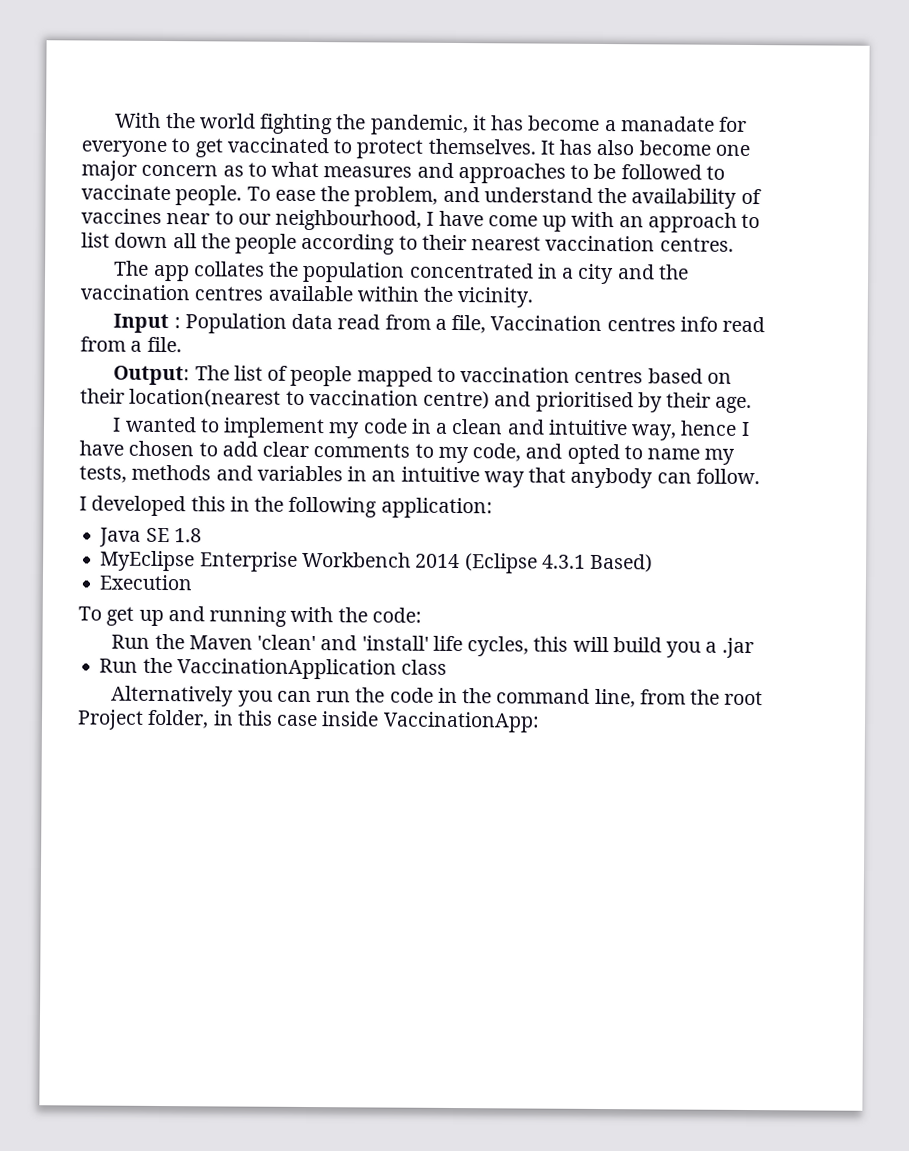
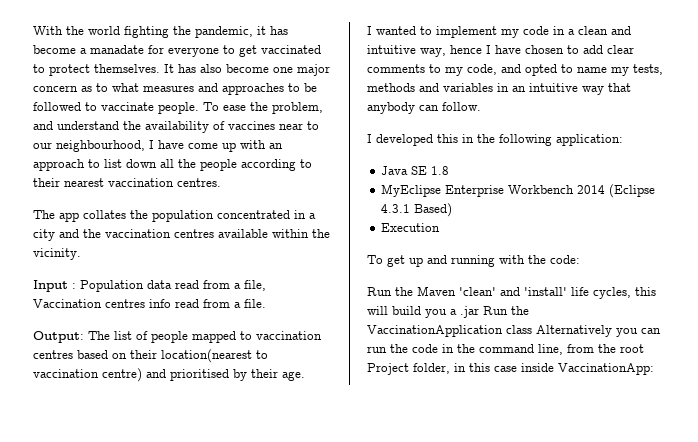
(754, 648) // -> (479, 312) none
(448, 667) // -> (532, 329) none

